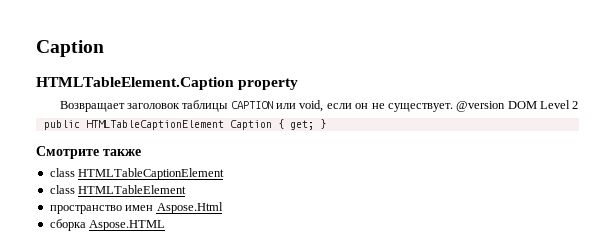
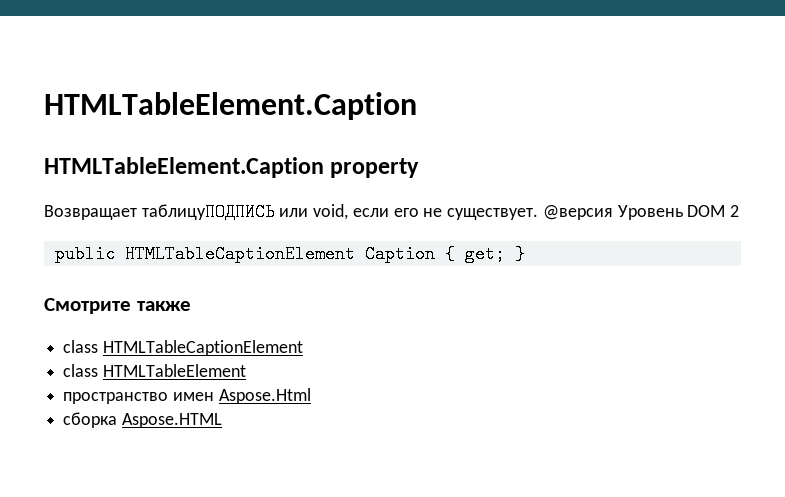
[36,40,104,57] Caption -> [44,92,417,120] HTMLTableElement.Caption
[126,100,273,112] заголовок таблицы CAPTION -> [141,204,275,221] таблицуПОДПИСЬ
[355,103,369,109] он -> [393,208,419,217] его
[456,100,571,112] @version DOM Level -> [542,205,726,220] @версия Уровень DOM

